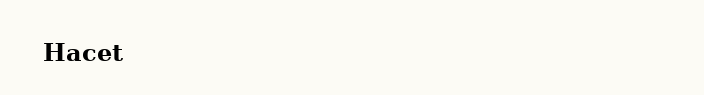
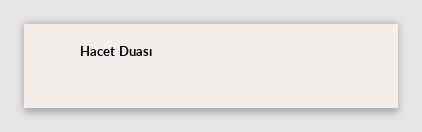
(123, 52) none -> [118,46,152,56] Duası

